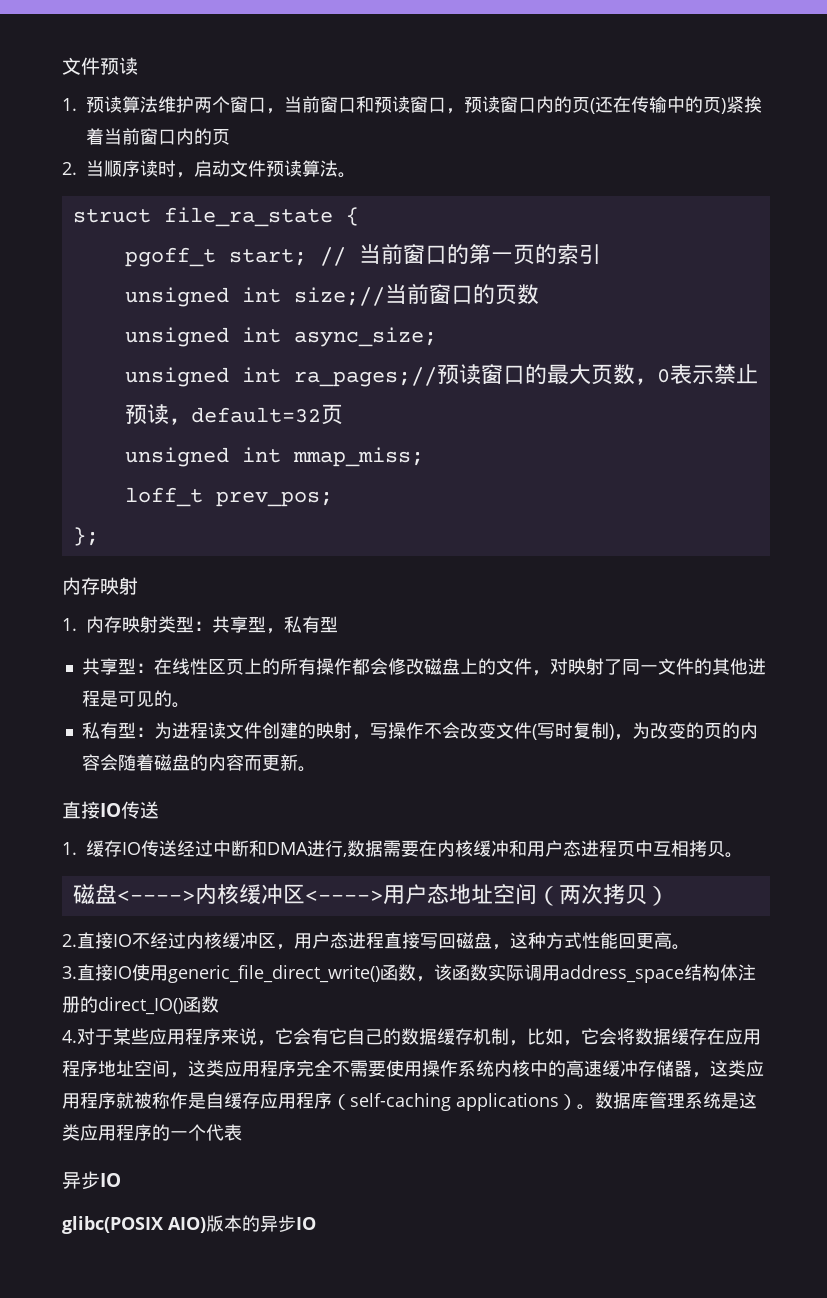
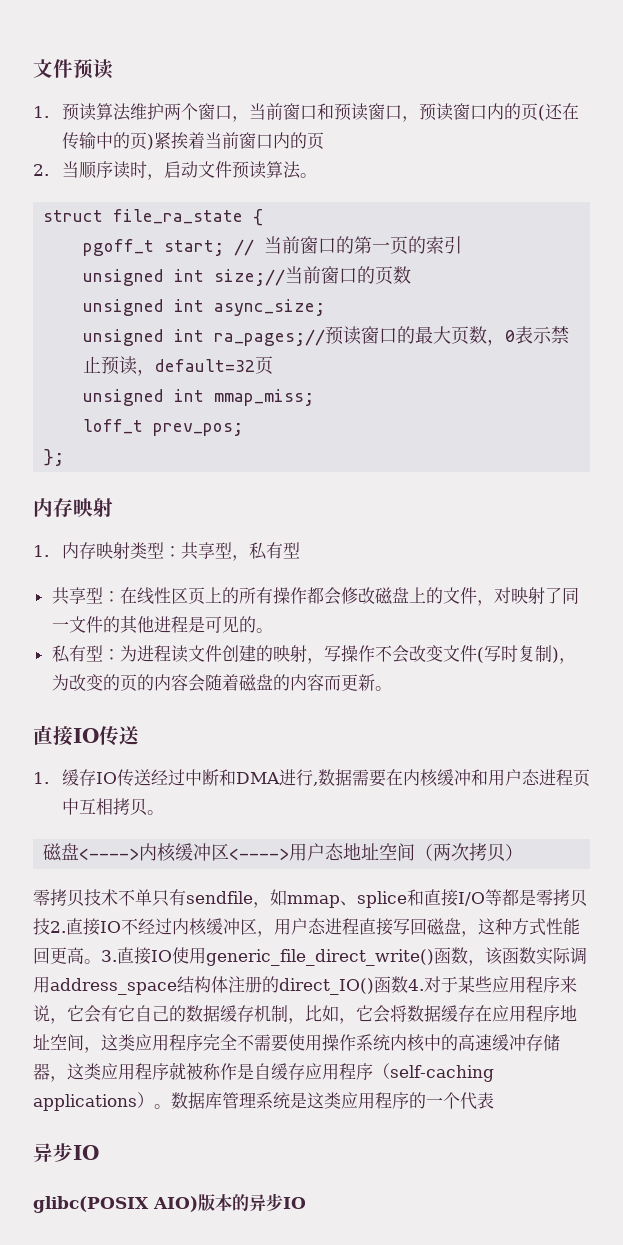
(669, 896) none -> [33,889,587,908] [33,918,50,935] 零拷贝技术不单只有sendfile，如mmap、splice和直接I/O等都是零拷贝技
(690, 947) // -> (101, 961) none
(219, 1004) // -> (408, 984) none

